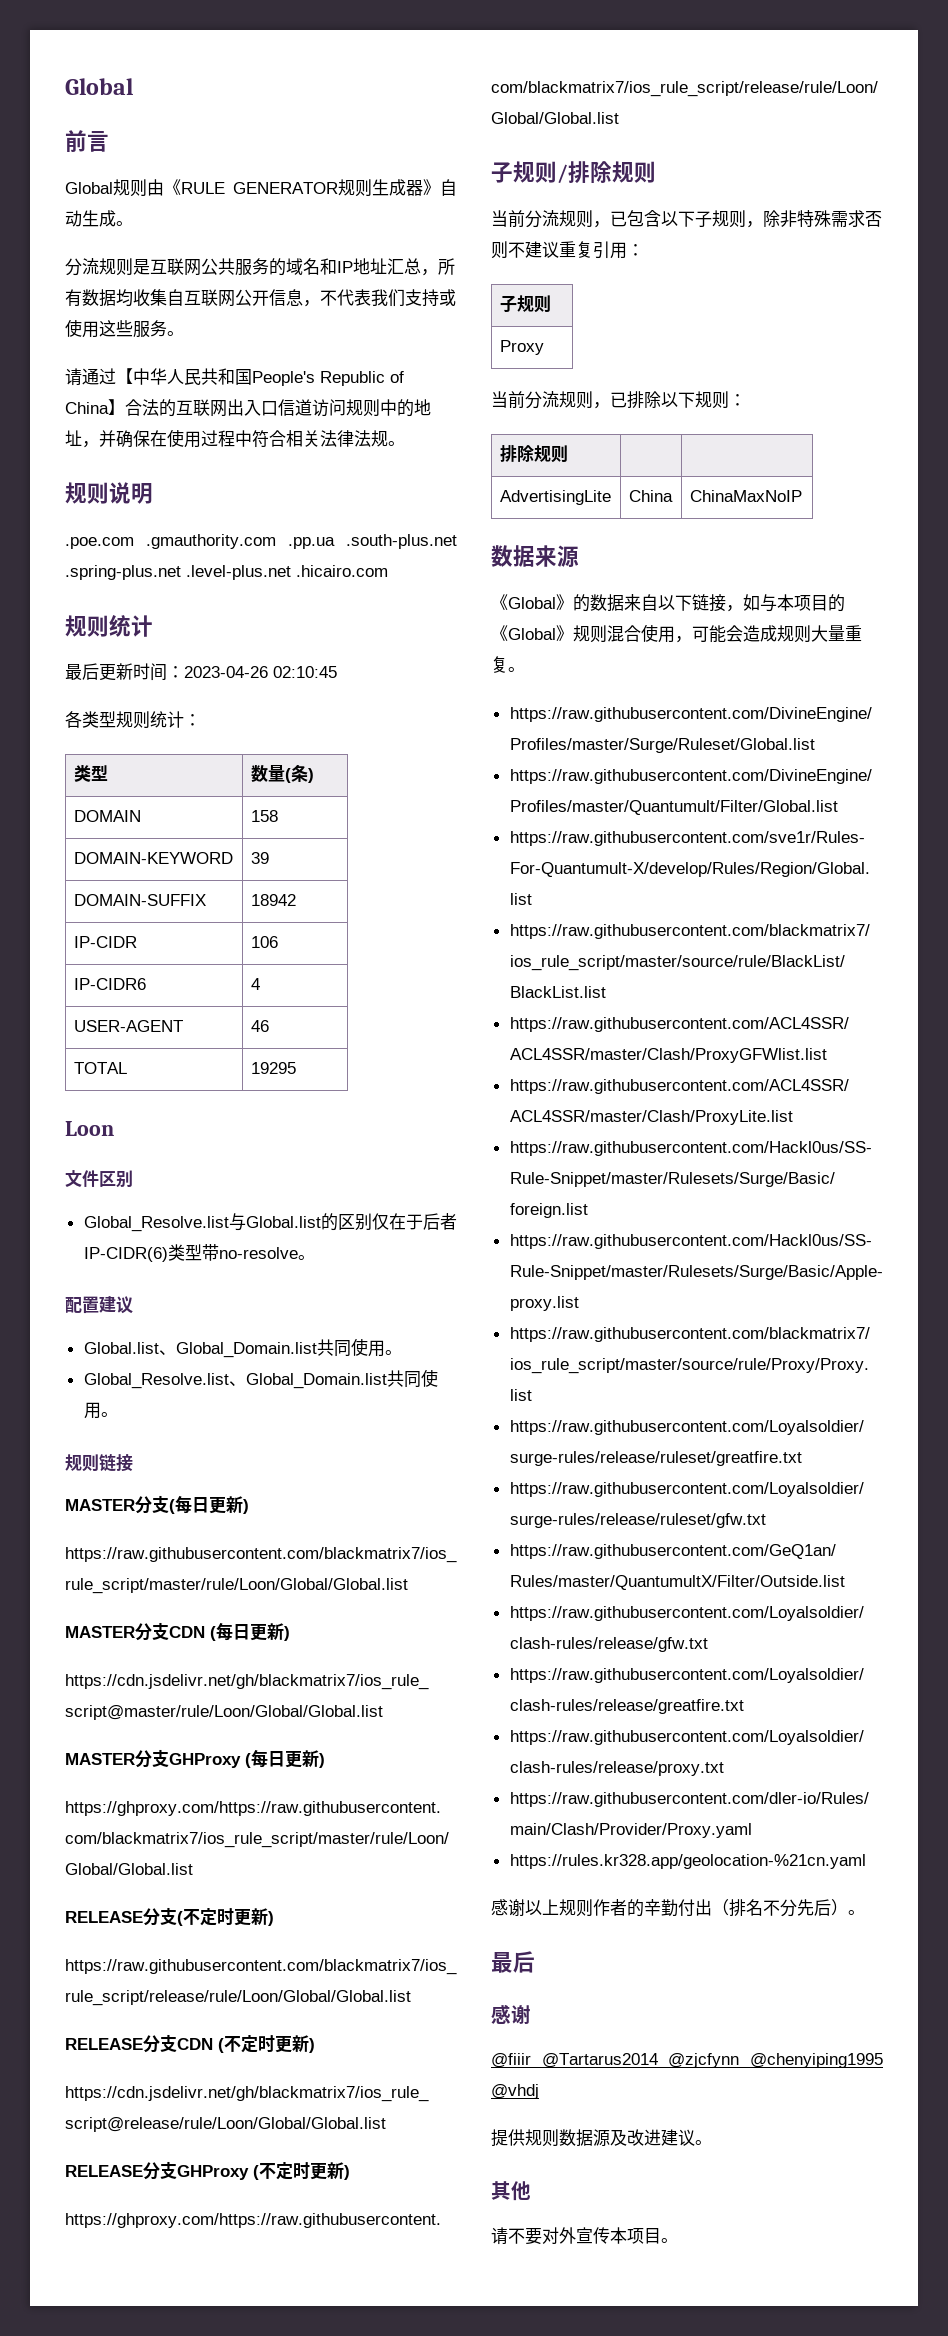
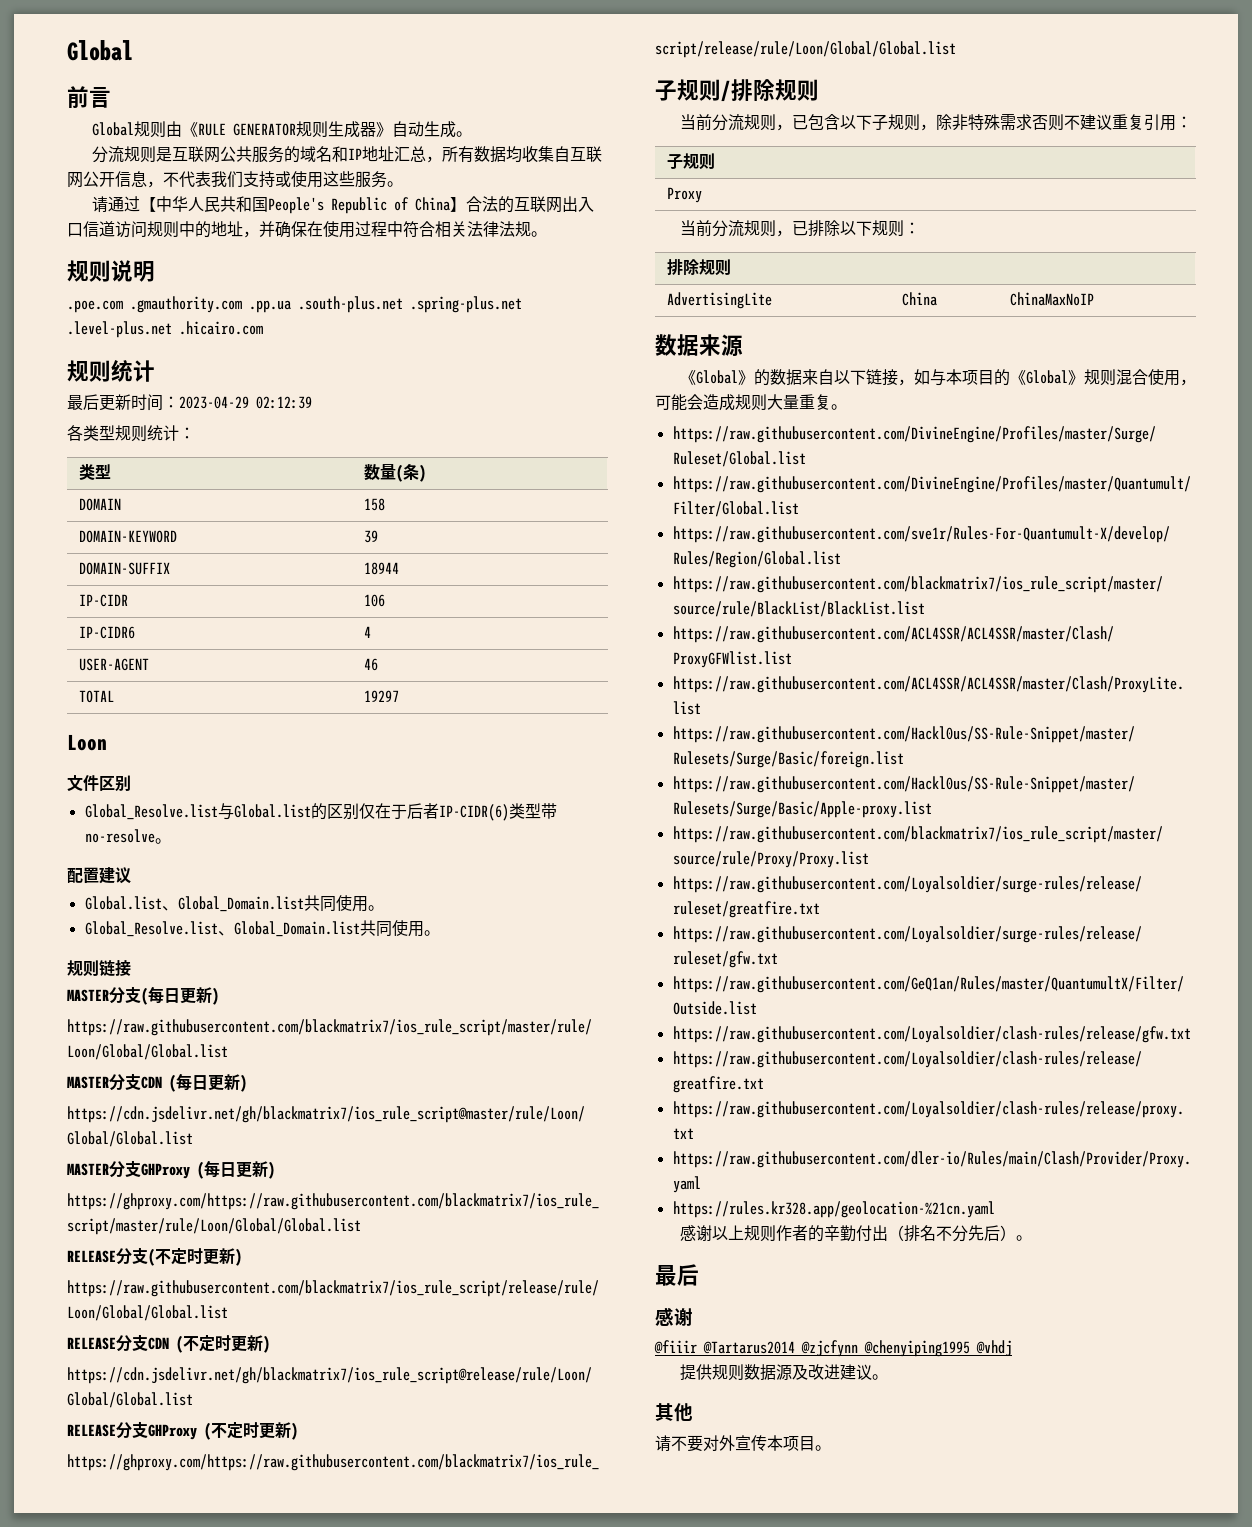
[184,666,337,678] 2023-04-26 02:10:45 -> [179,396,312,409] 2023-04-29 02:12:39
[250,894,296,906] 18942 -> [363,562,399,575] 18944
[250,1062,296,1074] 19295 -> [363,690,399,702] 19297

